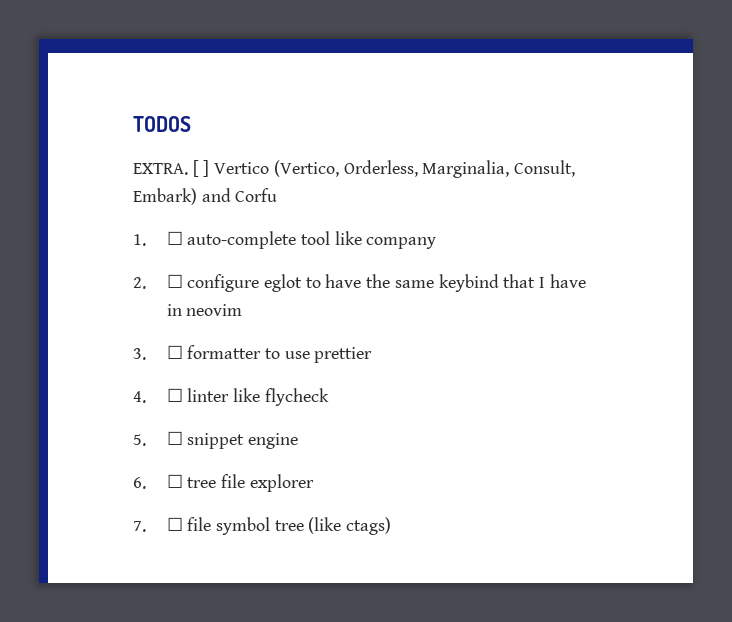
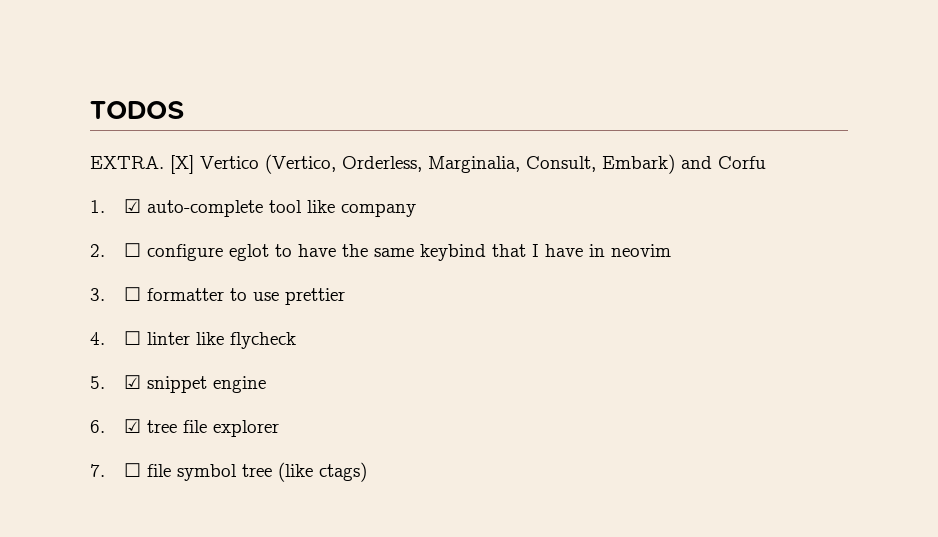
[192,160,210,177] [ ] -> [170,155,194,174] [X]
[166,231,183,245] ☐ -> [123,199,141,213] ☑
[166,431,183,445] ☐ -> [123,375,141,389] ☑
[166,474,183,488] ☐ -> [123,419,141,433] ☑

